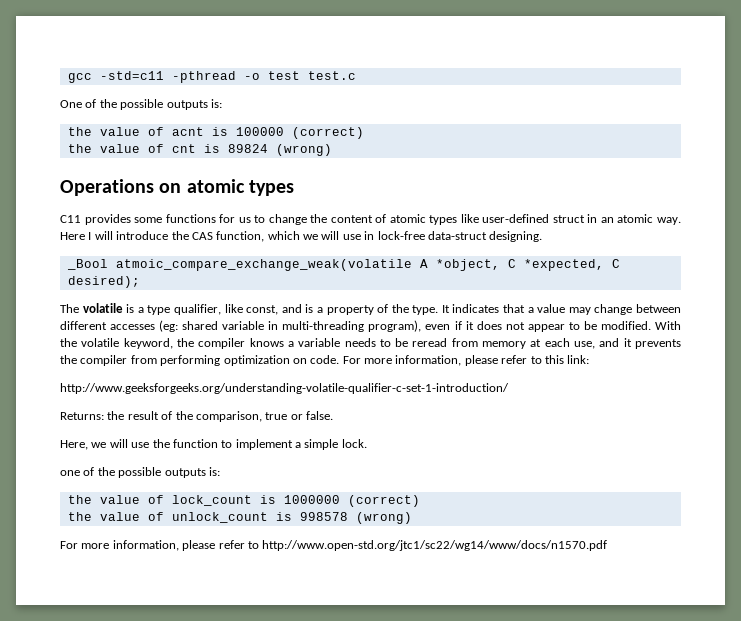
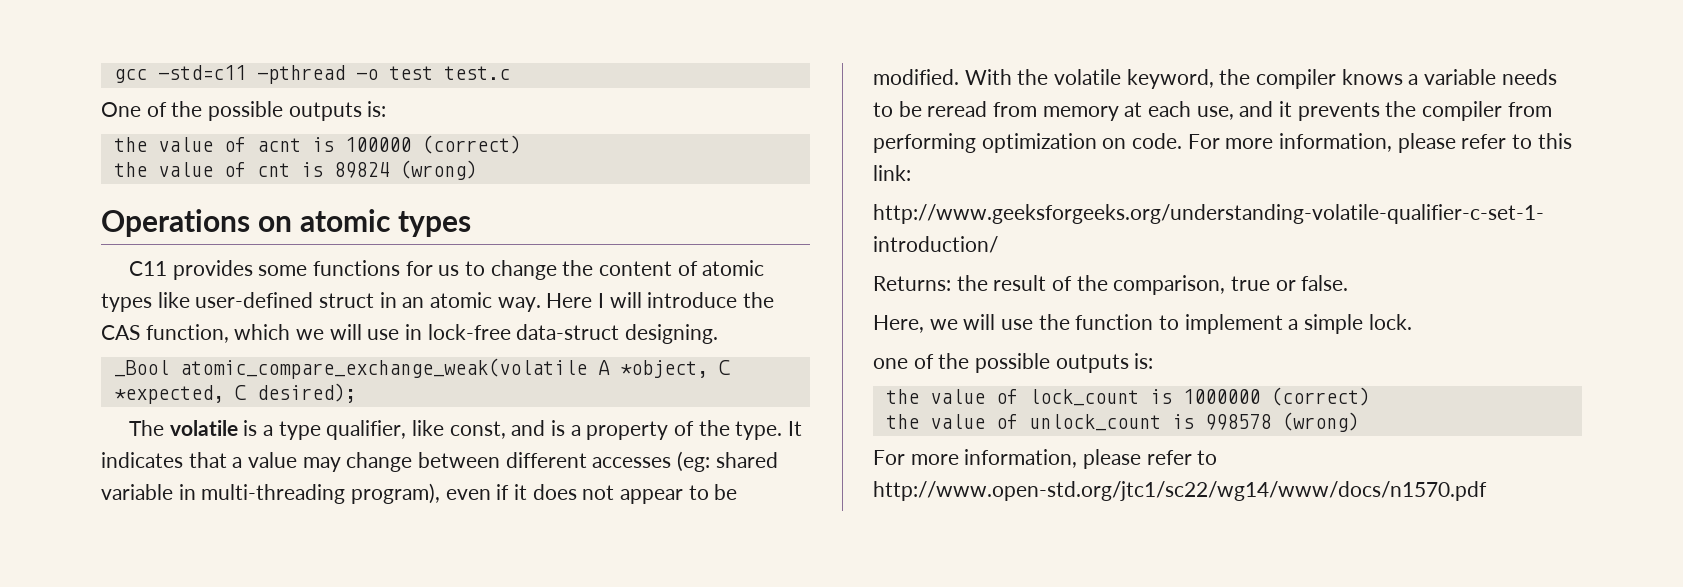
[115,259,412,271] atmoic_compare_exchange_weak(volatile -> [179,358,587,379] atomic_compare_exchange_weak(volatile

